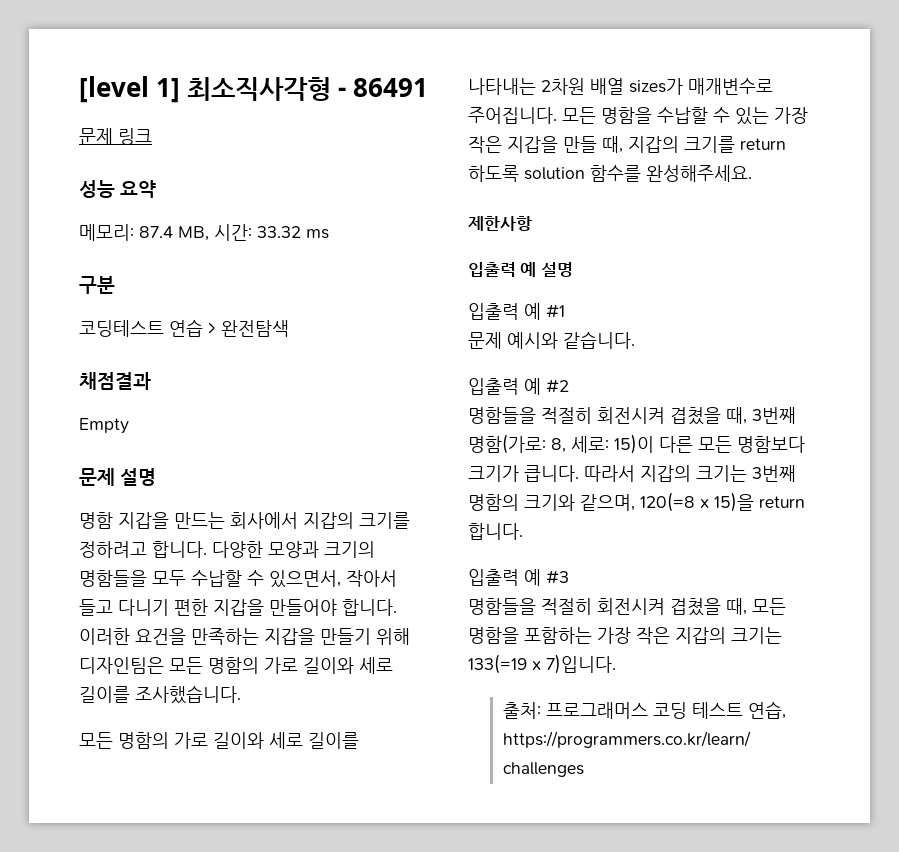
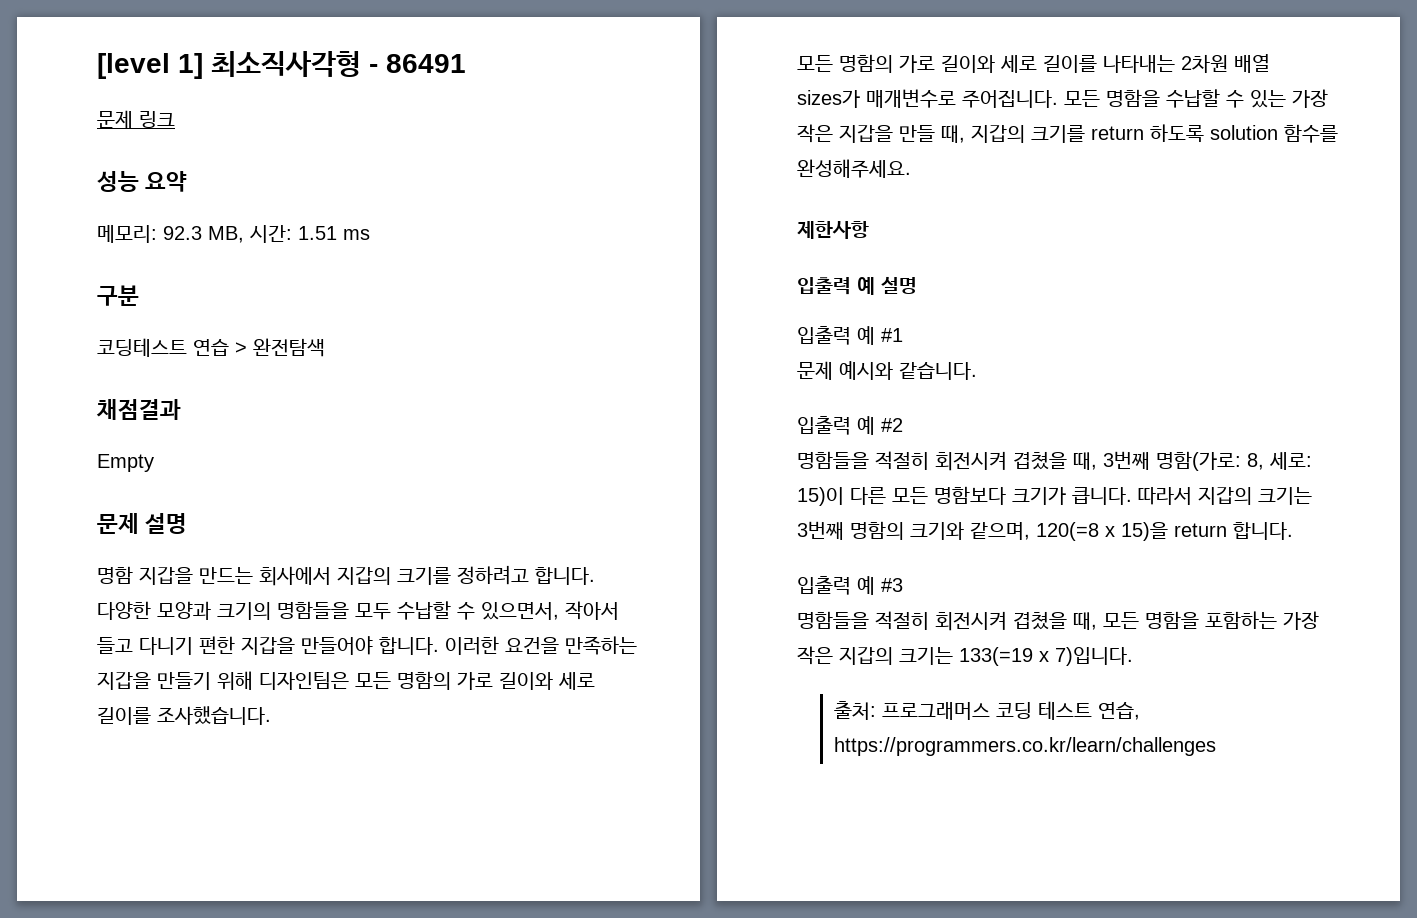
[139,226,173,238] 87.4 -> [163,226,202,240] 92.3
[257,226,301,238] 33.32 -> [298,226,337,240] 1.51

